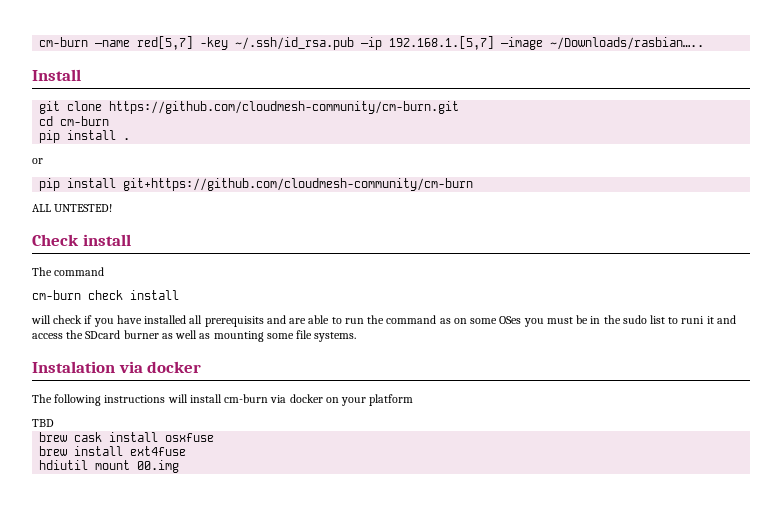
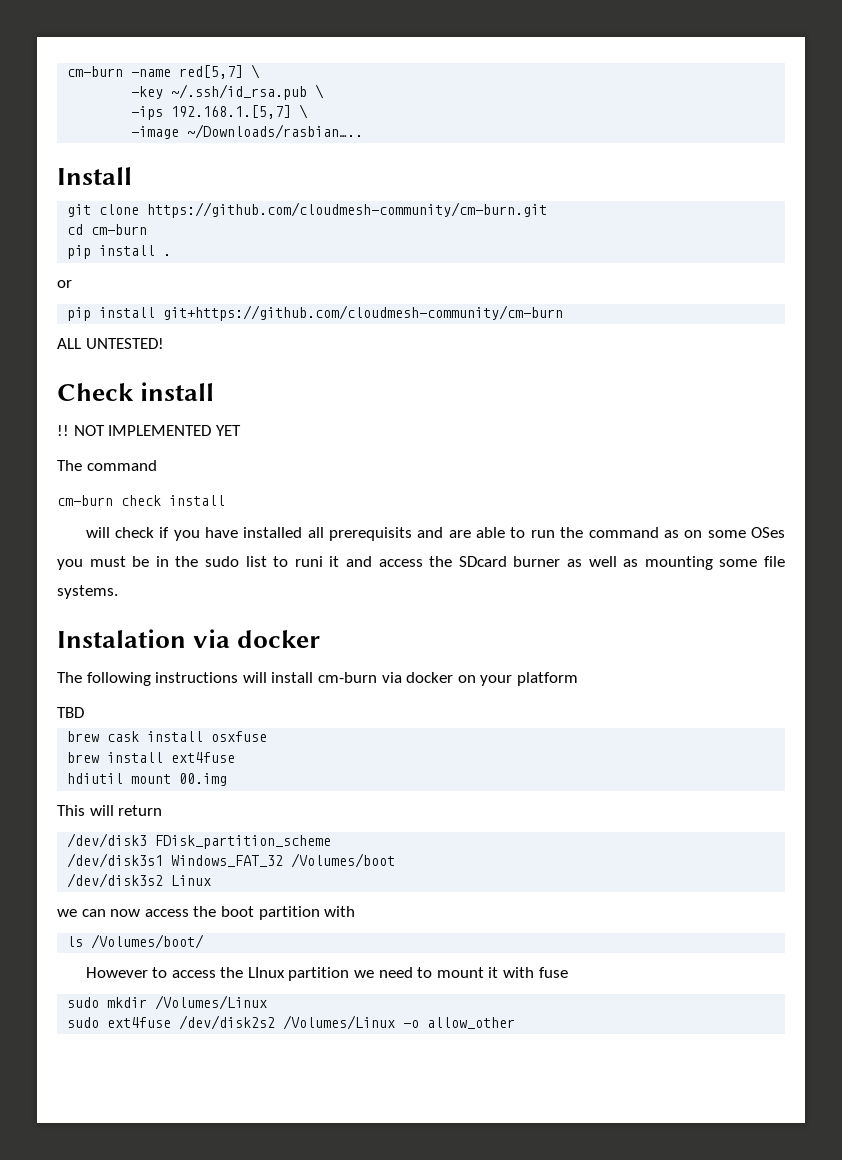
(194, 43) none -> [251,64,261,79] \ //
[361,36,495,50] —ip 192.168.1.[5,7] -> [315,84,325,99] [131,104,309,120] \ // —ips 192.168.1.[5,7] \ //
(131, 240) none -> [57,425,241,436] // !! NOT IMPLEMENTED YET
(180, 466) none -> [57,805,163,816] [67,833,332,849] [67,853,396,868] [67,873,212,888] [57,906,356,920] [67,934,205,949] [85,967,568,981] [67,995,268,1010] [67,1015,516,1030] // This will return // /dev/disk3 FDisk_partition_scheme // /dev/disk3s1 Windows_FAT_32 /Volumes/boot // /dev/disk3s2 Linux // we can now access the boot partition with // ls /Volumes/boot/ // However to access the LInux partition we need to mount it with fuse // sudo mkdir /Volumes/Linux // sudo ext4fuse /dev/disk2s2 /Volumes/Linux -o allow_other

